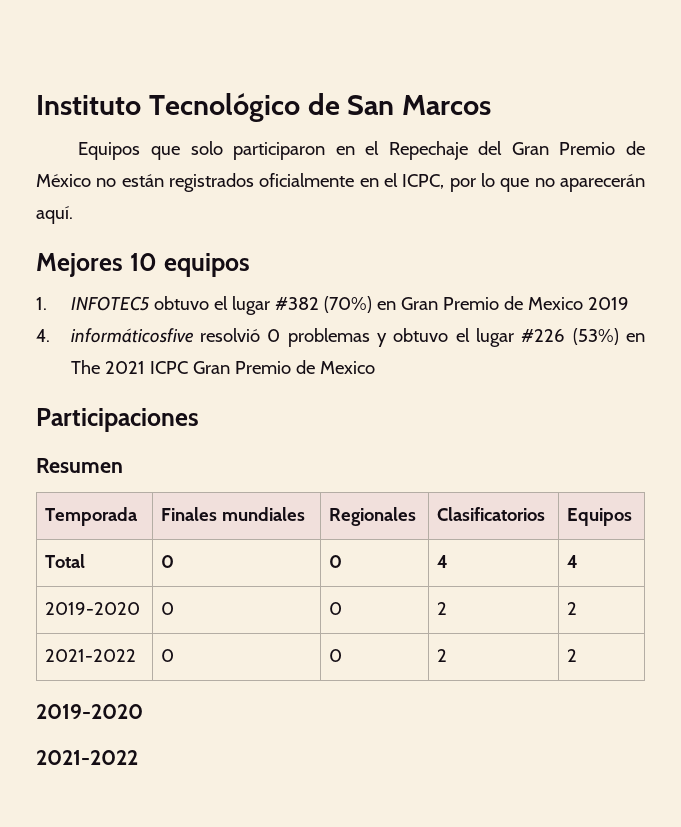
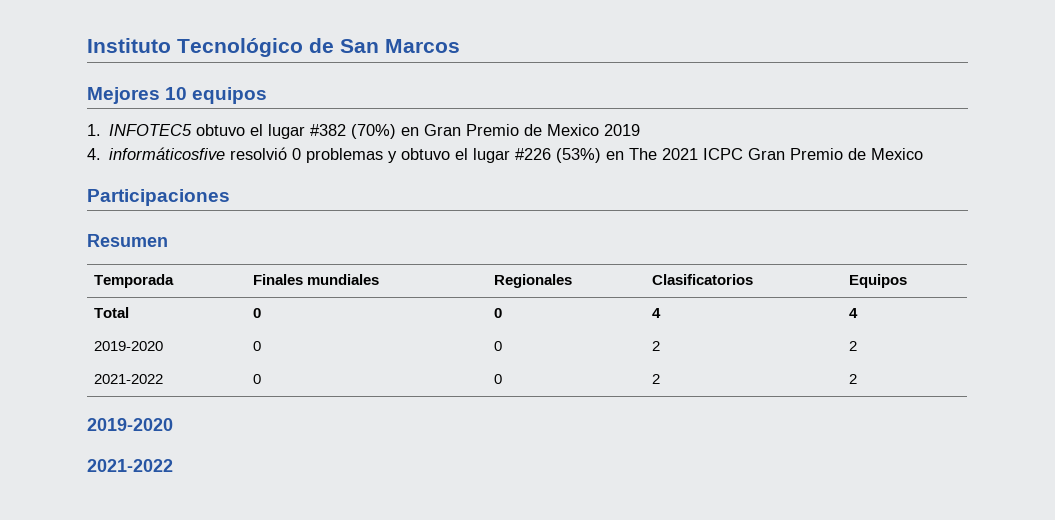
[78,141,645,160] [36,173,645,192] [36,206,73,224] // Equipos que solo participaron en el Repechaje del Gran Premio de México no están registrados oficialmente en el ICPC, por lo que no aparecerán aquí. -> (460, 46) none

